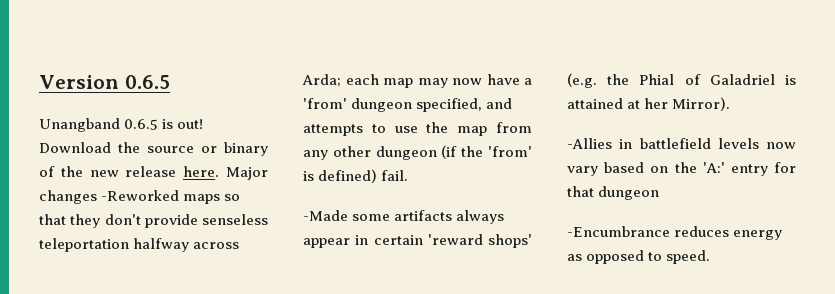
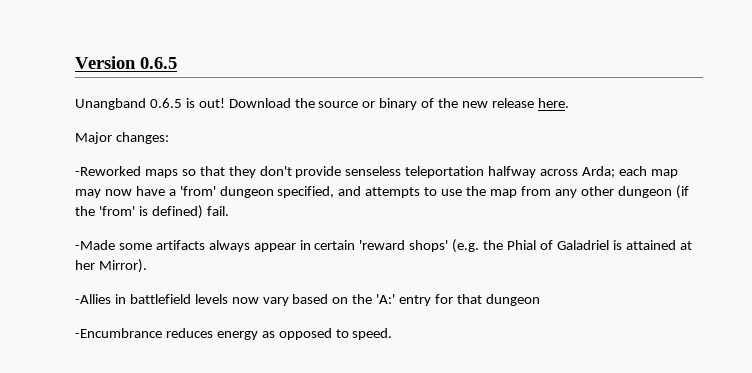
[226,167,268,180] [39,190,97,204] Major changes -> [75,132,169,144] // Major changes: //

